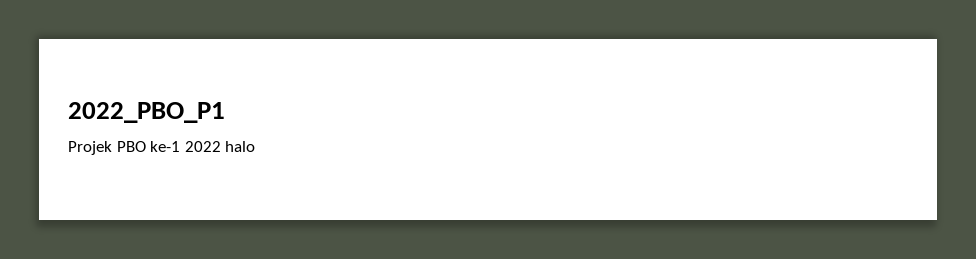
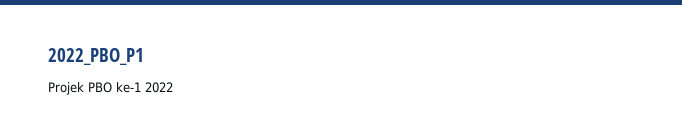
[225,141,256,152] halo -> (173, 87) none

